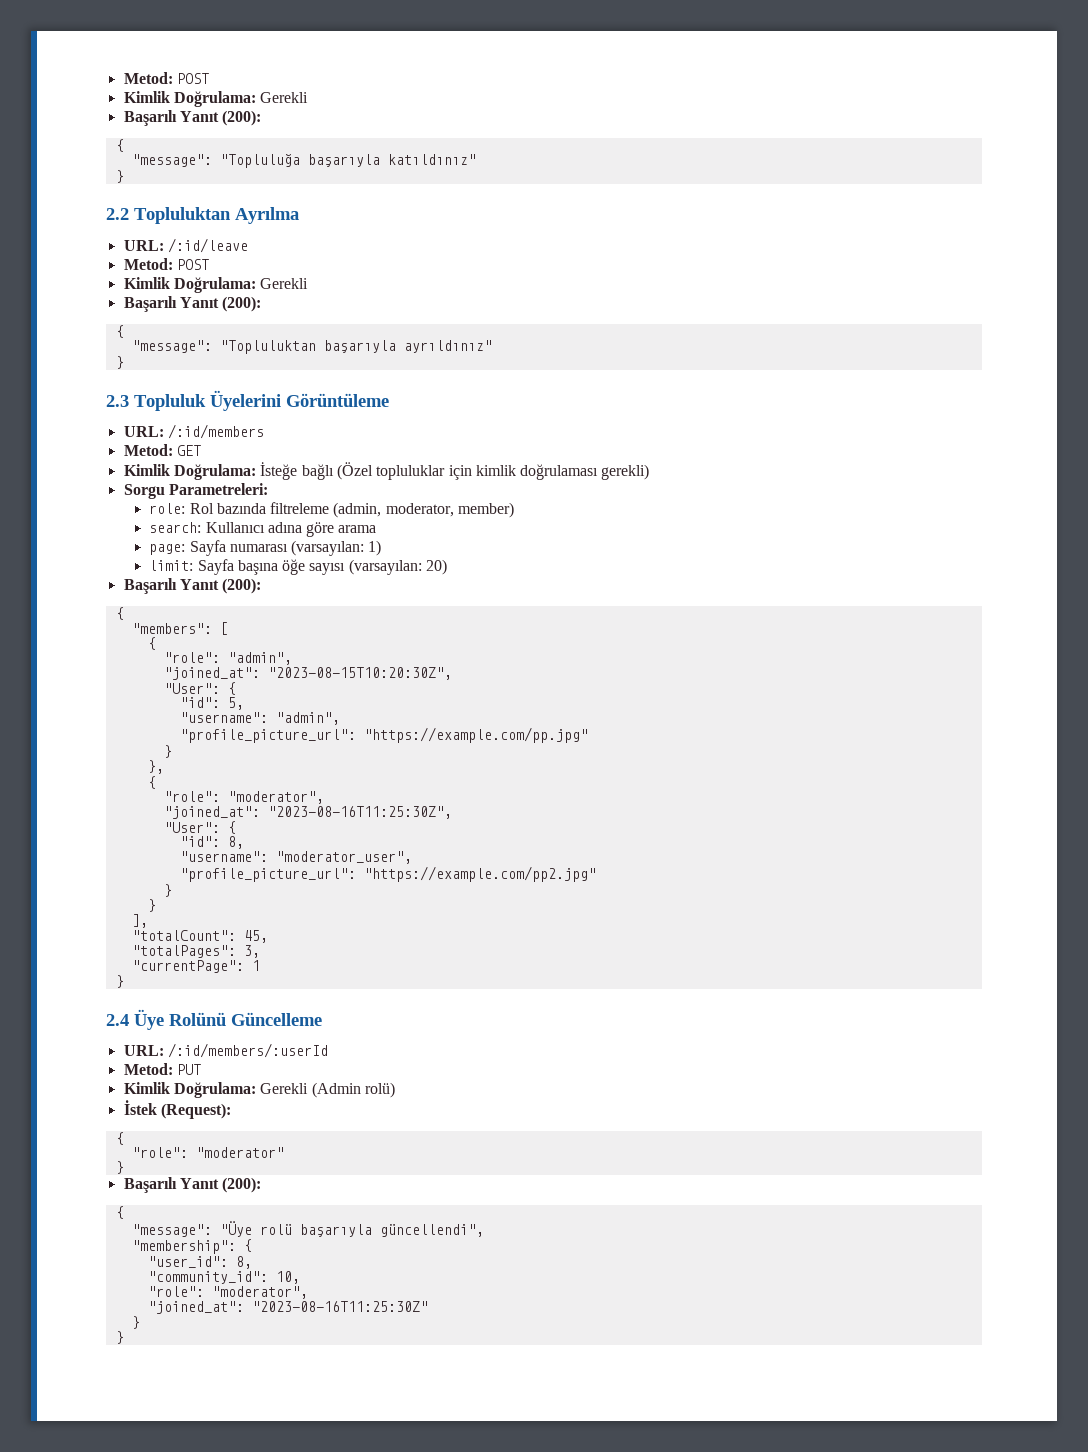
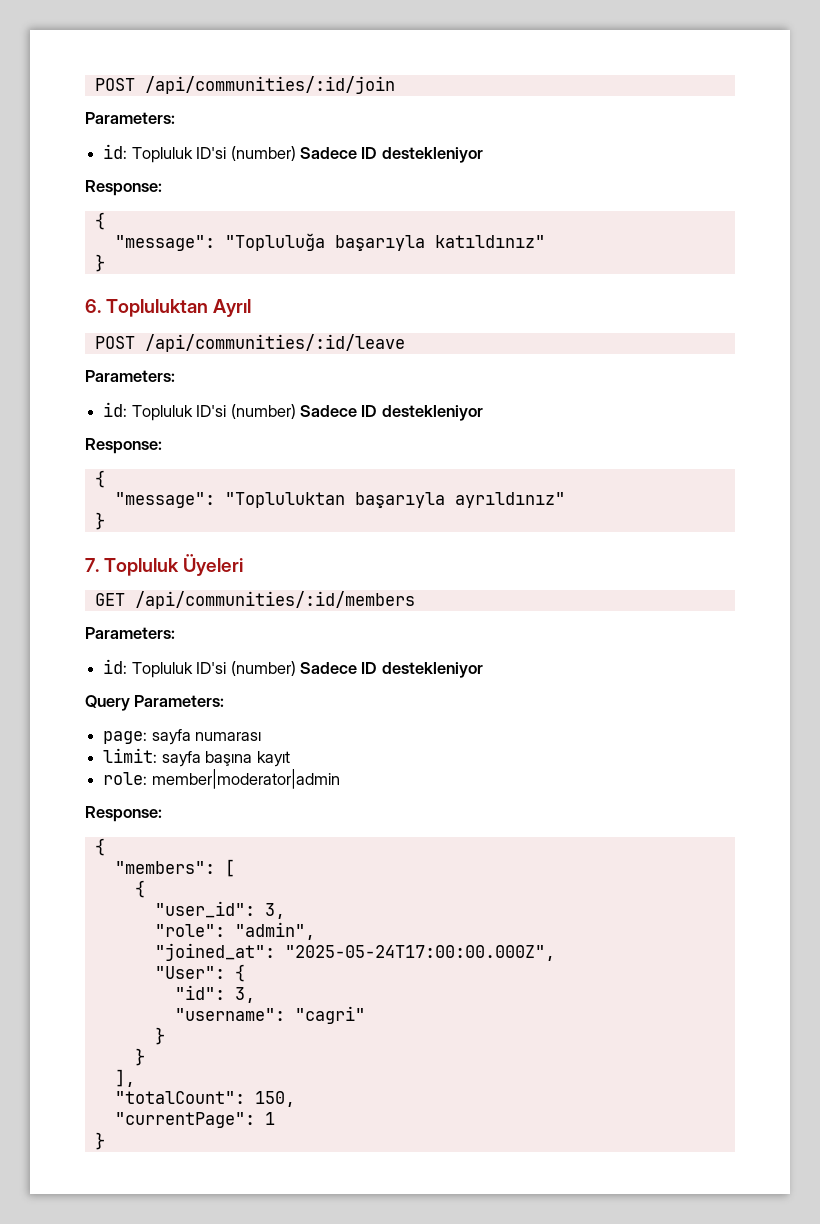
[123,72,209,84] [123,91,309,107] [123,110,262,126] Metod: POST // Kimlik Doğrulama: Gerekli // Başarılı Yanıt (200): -> [94,76,395,94] [85,112,175,124] [103,144,483,163] [85,180,162,196] POST /api/communities/:id/join // Parameters: // id: Topluluk ID'si (number) Sadece ID destekleniyor // Response:
[106,207,299,224] [123,238,248,253] [123,258,209,270] [123,277,309,293] [123,296,262,312] 2.2 Topluluktan Ayrılma // URL: /:id/leave // Metod: POST // Kimlik Doğrulama: Gerekli // Başarılı Yanıt (200): -> [85,299,252,317] [94,334,405,352] [85,370,175,382] [103,402,483,421] [85,438,162,454] 6. Topluluktan Ayrıl // POST /api/communities/:id/leave // Parameters: // id: Topluluk ID'si (number) Sadece ID destekleniyor // Response:
[106,390,389,411] [123,424,264,439] [123,444,201,456] [123,462,650,480] [123,483,268,499] [149,502,515,518] [149,522,377,537] [149,540,382,556] [149,559,448,575] [123,578,262,594] 2.3 Topluluk Üyelerini Görüntüleme // URL: /:id/members // Metod: GET // Kimlik Doğrulama: İsteğe bağlı (Özel topluluklar için kimlik doğrulaması gerekli) // Sorgu Parametreleri: // role: Rol bazında filtreleme (admin, moderator, member) // search: Kullanıcı adına göre arama // page: Sayfa numarası (varsayılan: 1) // limit: Sayfa başına öğe sayısı (varsayılan: 20) // Başarılı Yanıt (200): -> [85,554,244,576] [94,591,415,609] [85,627,175,639] [103,659,483,678] [85,695,225,711] [103,729,262,745] [103,748,290,767] [103,769,340,789] [85,806,162,822] 7. Topluluk Üyeleri // GET /api/communities/:id/members // Parameters: // id: Topluluk ID'si (number) Sadece ID destekleniyor // Query Parameters: // page: sayfa numarası // limit: sayfa başına kayıt // role: member|moderator|admin // Response:
(156, 643) none -> [154,901,285,919] // "user_id": 3,
[267,667,452,680] [163,682,236,695] [179,697,244,710] [179,712,340,725] [179,727,588,743] [163,745,172,758] [147,760,164,774] [147,776,156,789] [163,791,324,804] [163,806,452,819] [163,821,236,834] [179,836,244,849] [179,851,412,864] [179,866,596,882] "2023-08-15T10:20:30Z", // "User": { // "id": 5, // "username": "admin", // "profile_picture_url": "https://example.com/pp.jpg" // } // }, // { // "role": "moderator", // "joined_at": "2023-08-16T11:25:30Z", // "User": { // "id": 8, // "username": "moderator_user", // "profile_picture_url": "https://example.com/pp2.jpg" -> [284,945,555,961] [154,964,245,982] [174,985,255,1003] [174,1006,365,1024] "2025-05-24T17:00:00.000Z", // "User": { // "id": 3, // "username": "cagri"
[243,930,268,943] [131,945,260,958] 45, // "totalPages": 3, -> [254,1091,295,1107] 150,
[106,1009,322,1030] [123,1043,328,1058] [123,1063,201,1075] [123,1082,395,1098] [123,1100,231,1119] [115,1132,124,1145] [131,1147,284,1158] [115,1161,124,1174] [123,1177,262,1193] [115,1206,124,1219] [131,1221,484,1237] [131,1239,252,1254] [147,1256,252,1269] [147,1271,300,1284] [147,1286,308,1299] [147,1301,428,1314] [131,1316,140,1329] [115,1331,124,1344] // 2.4 Üye Rolünü Güncelleme // URL: /:id/members/:userId // Metod: PUT // Kimlik Doğrulama: Gerekli (Admin rolü) // İstek (Request): // { // "role": "moderator" // } // Başarılı Yanıt (200): // { // "message": "Üye rolü başarıyla güncellendi", // "membership": { // "user_id": 8, // "community_id": 10, // "role": "moderator", // "joined_at": "2023-08-16T11:25:30Z" // } // } -> (105, 1141) none

